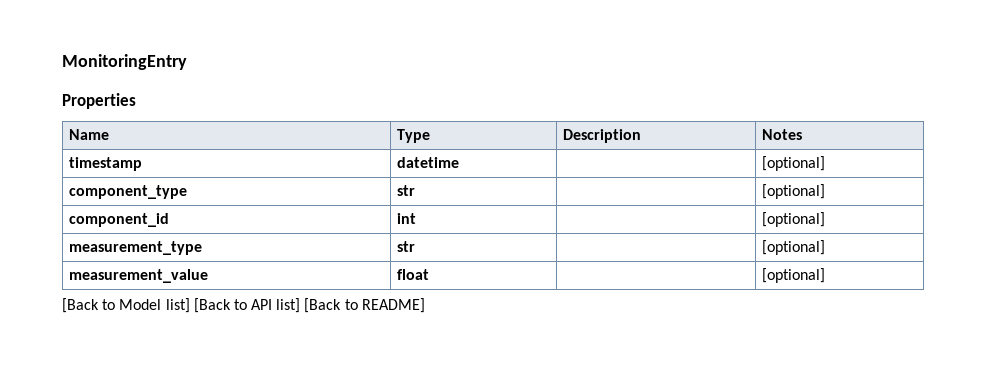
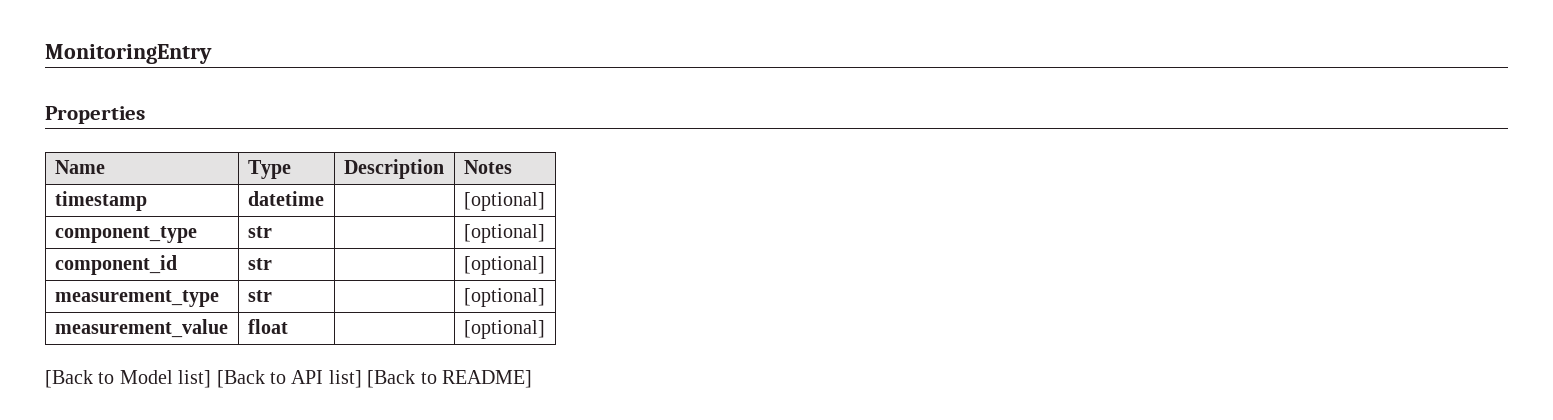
[397,213,417,224] int -> [247,258,272,270] str

